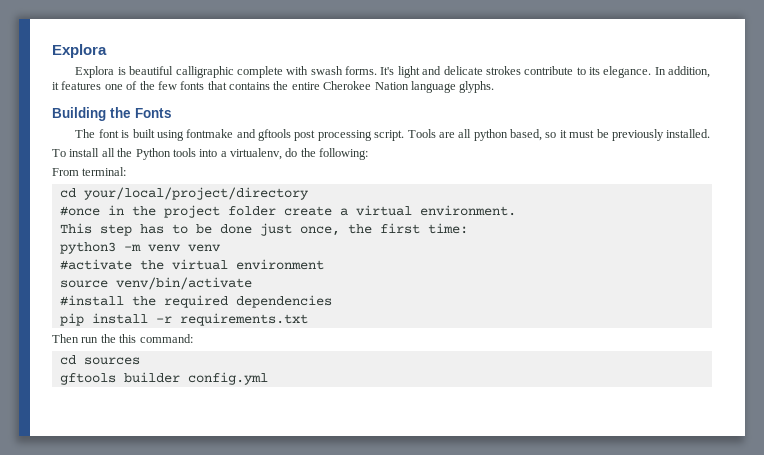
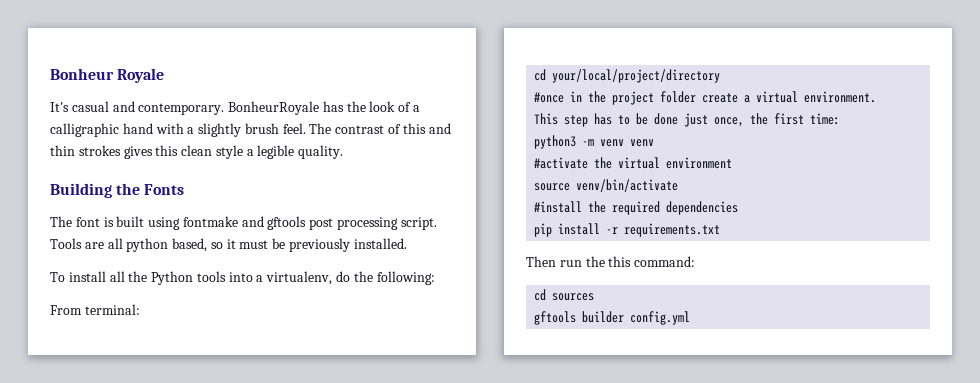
[52,44,107,58] [75,66,711,78] [52,81,495,93] Explora // Explora is beautiful calligraphic complete with swash forms. It's light and delicate strokes contribute to its elegance. In addition, it features one of the few fonts that contains the entire Cherokee Nation language glyphs. -> [50,68,165,83] [50,101,421,115] [50,123,451,137] [50,145,344,159] Bonheur Royale // It's casual and contemporary. BonheurRoyale has the look of a calligraphic hand with a slightly brush feel. The contrast of this and thin strokes gives this clean style a legible quality.

